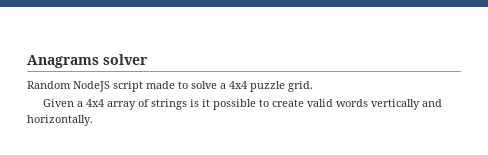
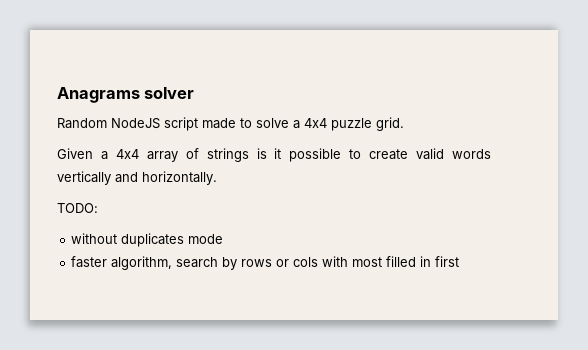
(93, 120) none -> [57,203,98,213] [71,233,224,247] [71,256,460,270] // TODO: // without duplicates mode // faster algorithm, search by rows or cols with most filled in first

